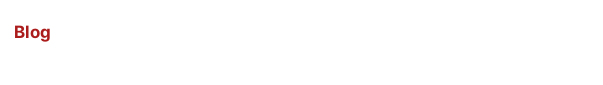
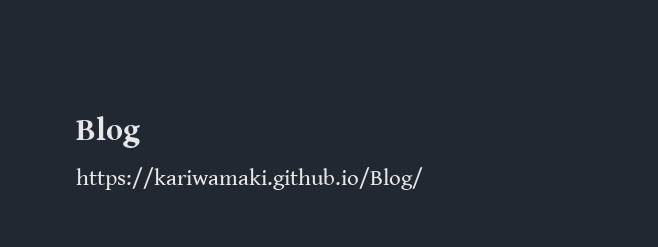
(51, 33) none -> [76,167,423,190] // https://kariwamaki.github.io/Blog/

